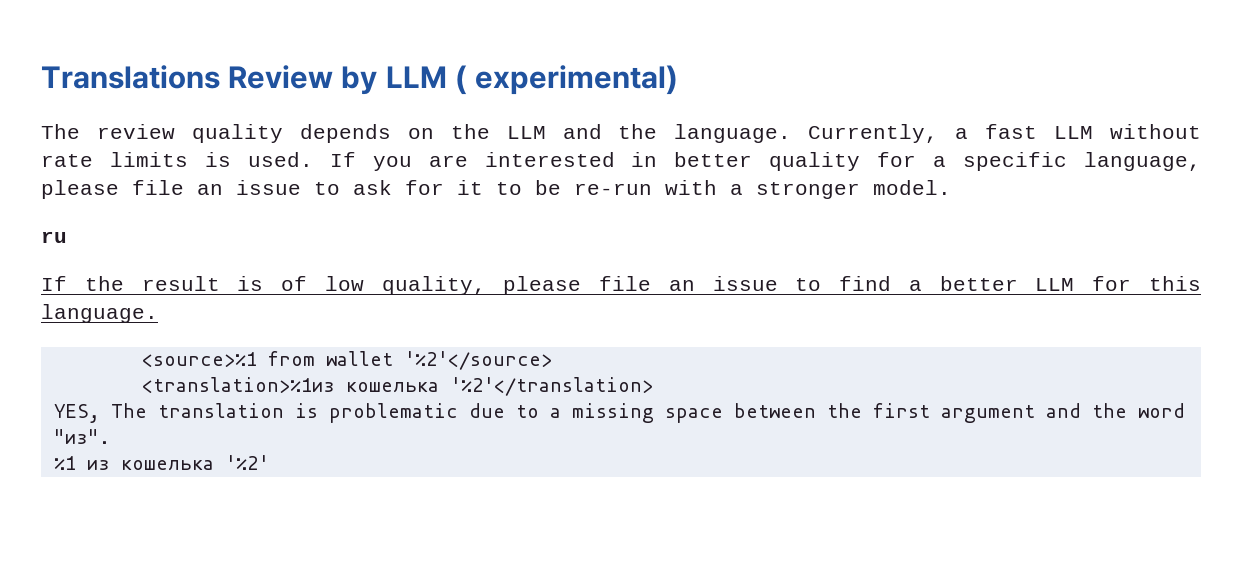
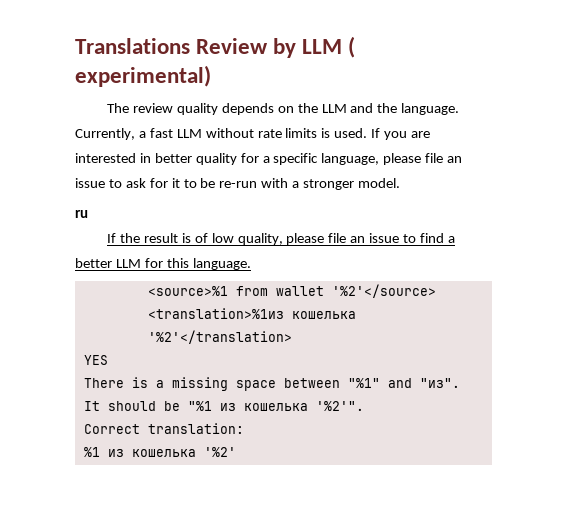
[53,403,1185,423] [53,429,110,444] YES, The translation is problematic due to a missing space between the first argument and the word "из". -> [83,355,108,365] [83,377,460,391] [83,401,364,411] [83,423,244,434] YES // There is a missing space between "%1" and "из". It should be "%1 из кошелька '%2'". // Correct translation:

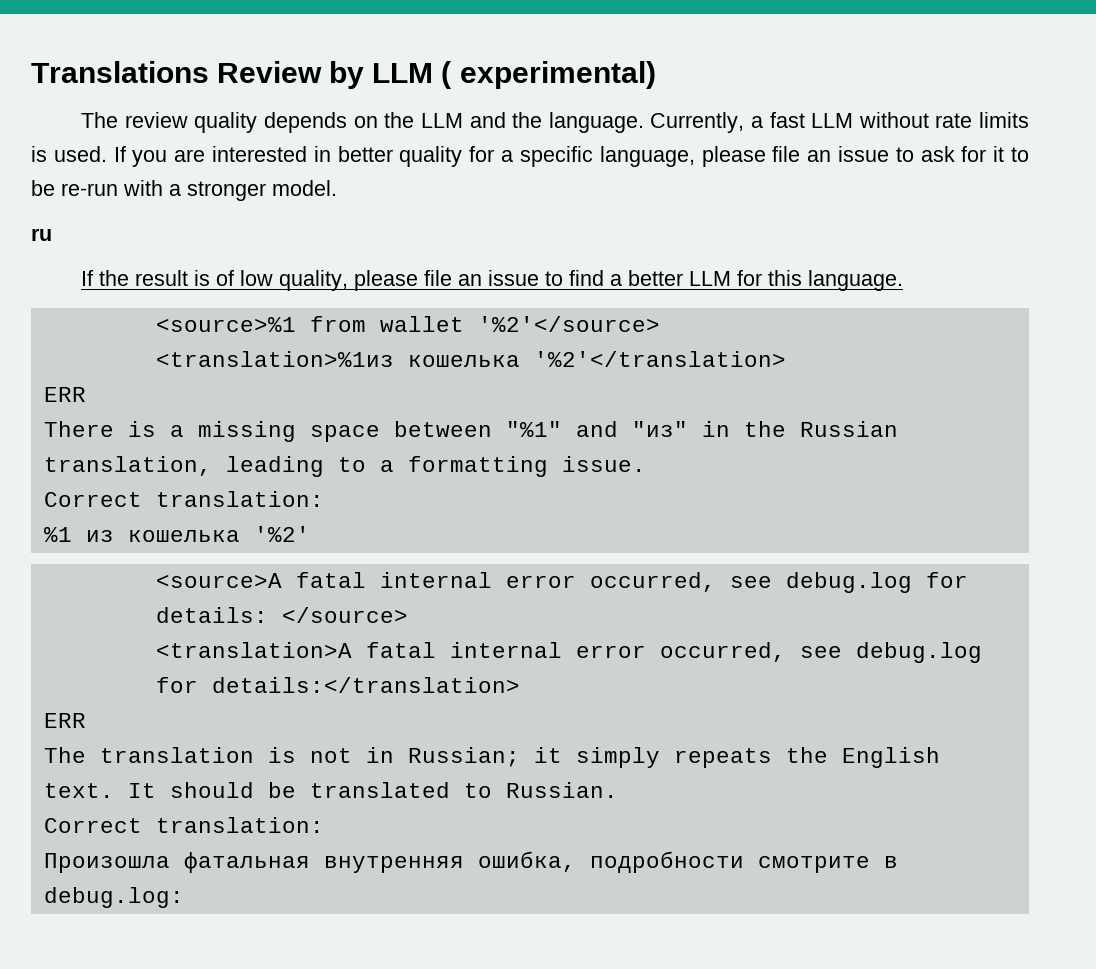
[83,355,108,365] YES -> [43,387,86,402] ERR
[419,378,460,388] [83,401,364,411] "из". It should be "%1 из кошелька '%2'". -> [631,421,898,437] [43,456,646,477] "из" in the Russian translation, leading to a formatting issue.
(236, 452) none -> [155,572,968,593] [155,607,408,623] [155,642,982,663] [155,677,520,693] [43,713,86,728] [43,747,940,768] [43,782,618,798] [43,817,324,833] [43,851,898,873] [43,887,184,908] // <source>A fatal internal error occurred, see debug.log for details: </source> // <translation>A fatal internal error occurred, see debug.log for details:</translation> // ERR // The translation is not in Russian; it simply repeats the English text. It should be translated to Russian. // Correct translation: // Произошла фатальная внутренняя ошибка, подробности смотрите в debug.log:

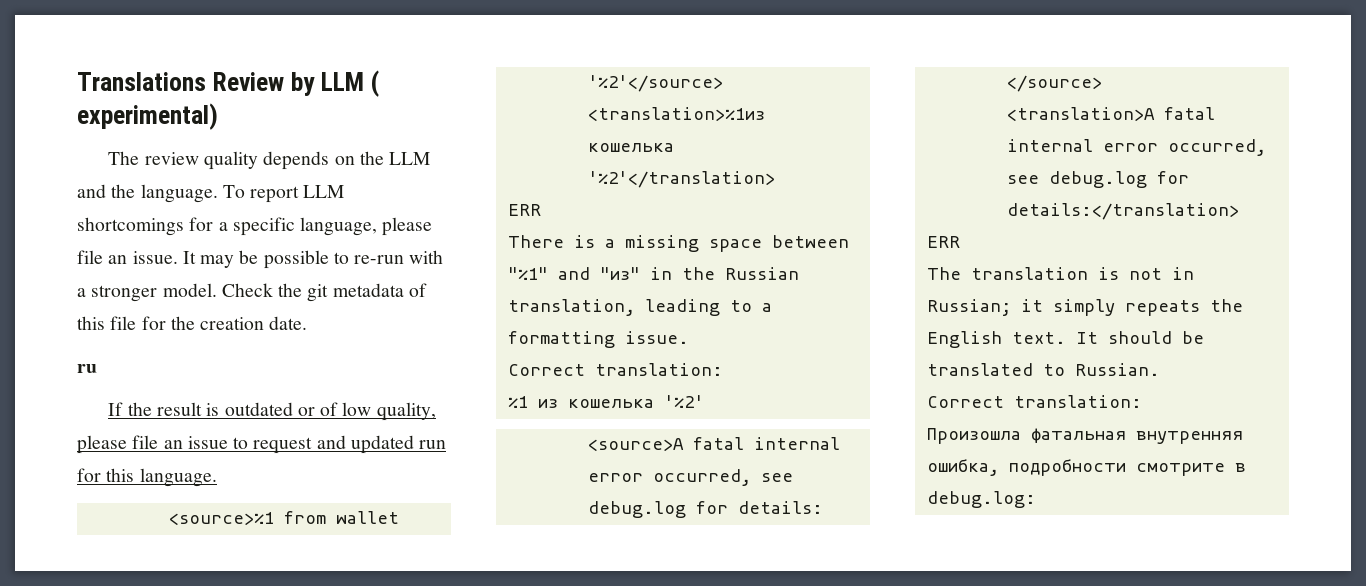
[650,112,1029,133] [31,146,463,167] Currently, a fast LLM without rate limits is used. If you are interested in better quality -> [222,185,345,203] [77,217,184,236] To report LLM shortcomings
[837,146,1030,162] [31,180,55,196] issue to ask for it to be -> [132,250,349,269] issue. It may be possible to
(337, 188) none -> [221,283,427,302] [77,316,308,330] Check the git metadata of this file for the creation date.
(211, 278) none -> [224,402,315,416] outdated or
[569,270,732,286] find a better LLM -> [253,435,447,454] request and updated run

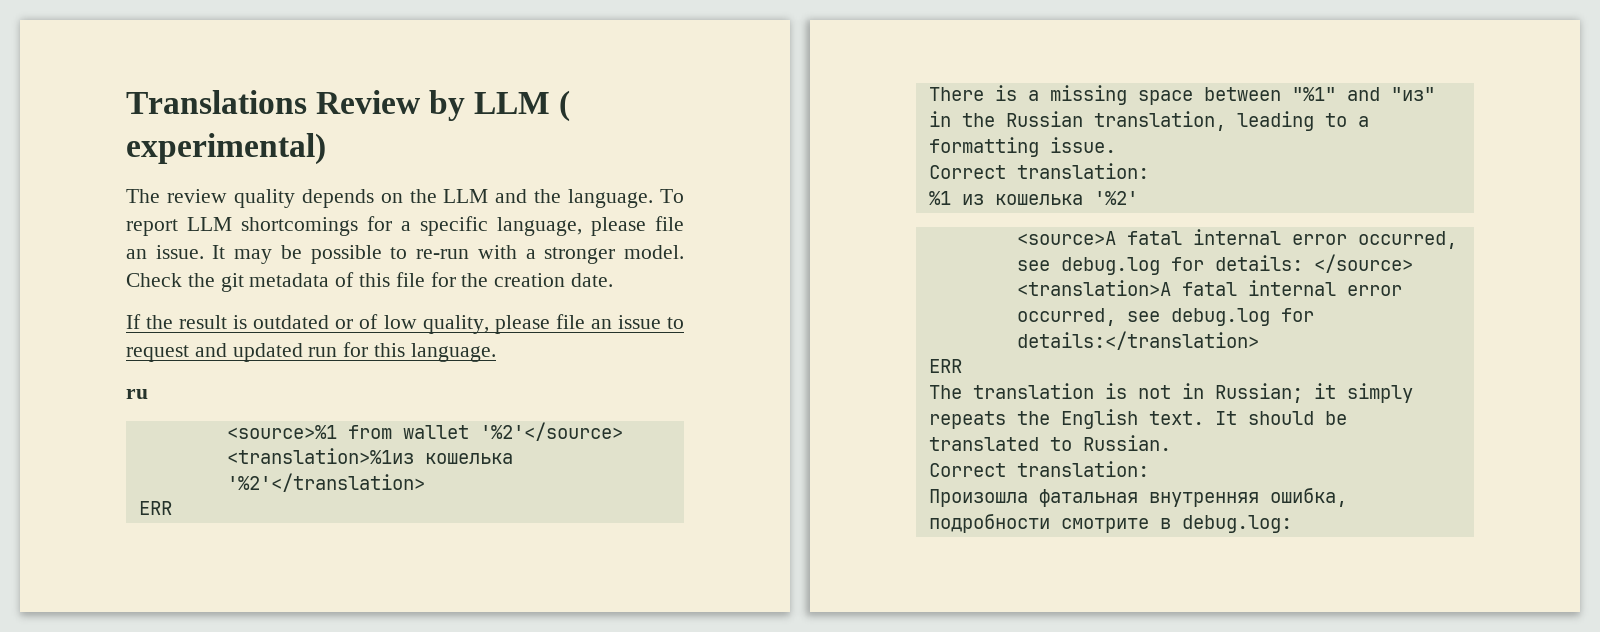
[77,364,97,373] // ru -> (614, 280) none
(217, 477) none -> [126,389,148,399] // ru

